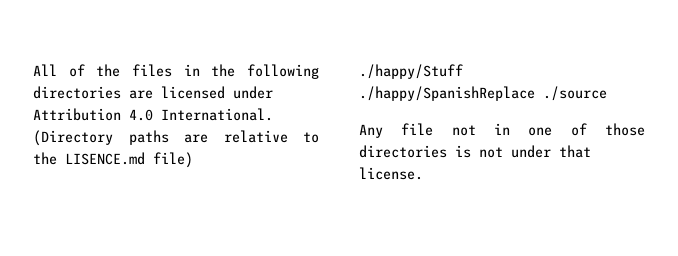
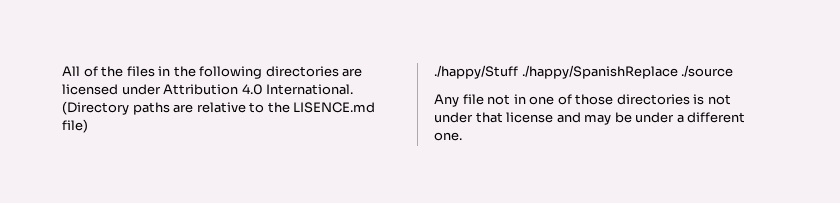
[359,167,423,180] license. -> [506,112,746,125] [434,132,462,141] license and may be under a different one.

